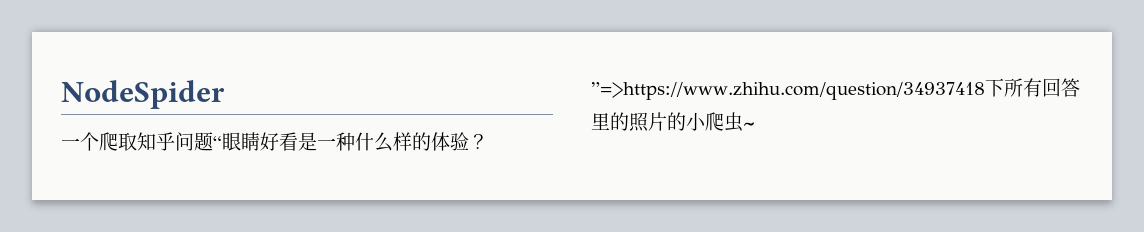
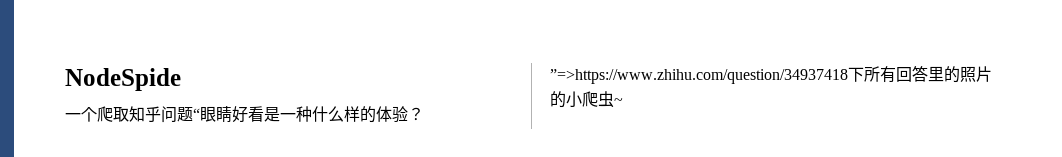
[61,80,225,109] NodeSpider -> [65,68,181,91] NodeSpide

